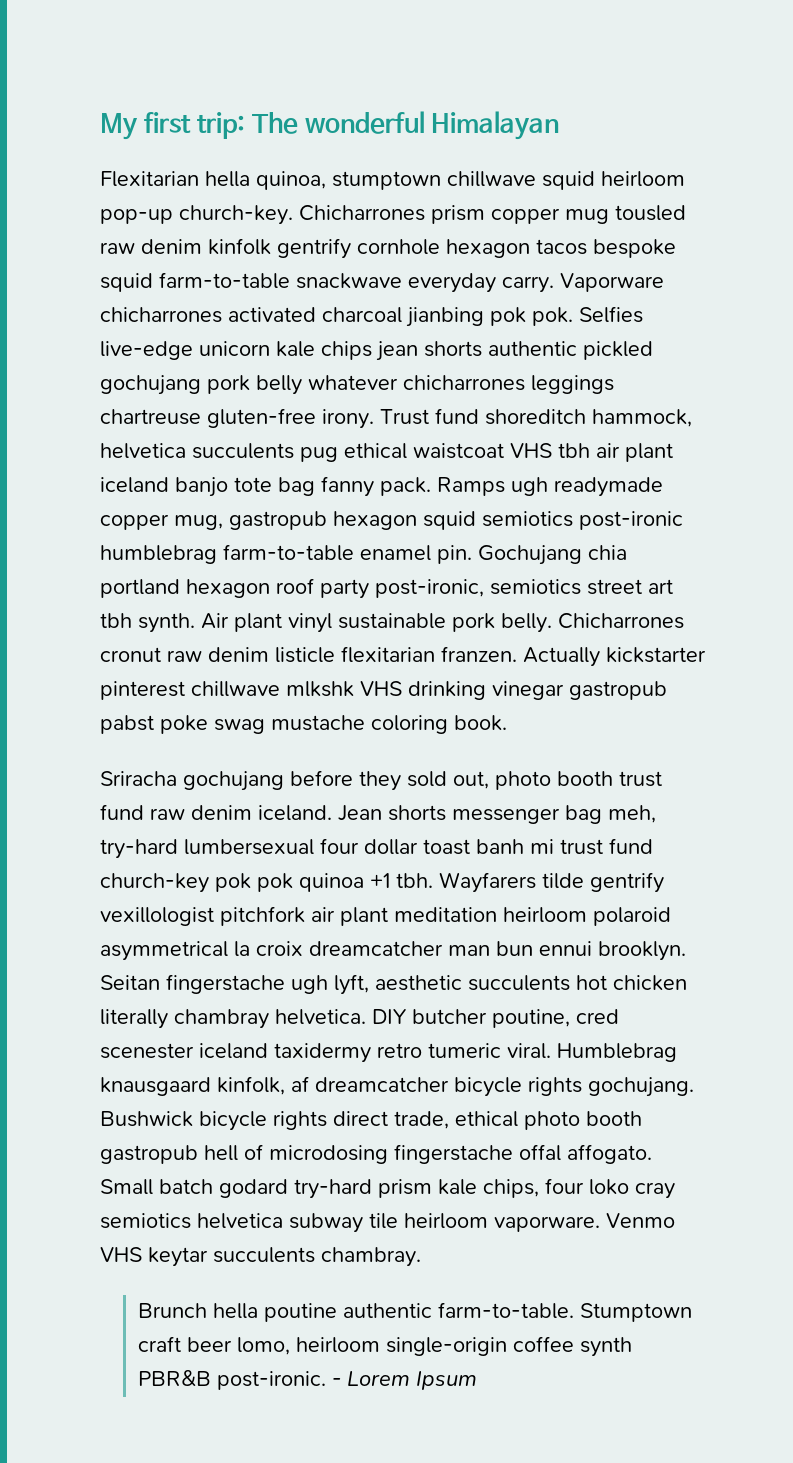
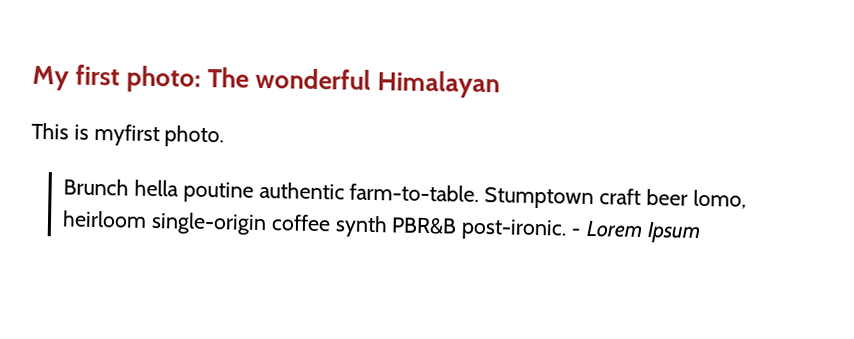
[196,112,245,139] trip: -> [126,65,202,93] photo:
[100,171,685,190] [100,205,686,225] [100,238,676,259] [100,272,664,293] [100,306,643,327] [100,341,653,361] [100,375,614,395] [100,408,692,429] [100,443,673,462] [100,476,663,497] [100,511,683,530] [100,544,627,565] [100,578,673,599] [100,613,684,633] [100,646,706,667] [100,681,667,700] [100,715,507,734] [100,770,662,791] [100,804,656,824] [100,838,653,859] [100,872,664,893] [100,906,671,926] [100,941,686,961] [100,974,687,995] [100,1009,619,1029] [100,1043,677,1063] [100,1076,694,1097] [100,1111,642,1131] [100,1144,652,1164] [100,1178,675,1199] [100,1213,675,1233] [100,1247,421,1267] Flexitarian hella quinoa, stumptown chillwave squid heirloom pop-up church-key. Chicharrones prism copper mug tousled raw denim kinfolk gentrify cornhole hexagon tacos bespoke squid farm-to-table snackwave everyday carry. Vaporware chicharrones activated charcoal jianbing pok pok. Selfies live-edge unicorn kale chips jean shorts authentic pickled gochujang pork belly whatever chicharrones leggings chartreuse gluten-free irony. Trust fund shoreditch hammock, helvetica succulents pug ethical waistcoat VHS tbh air plant iceland banjo tote bag fanny pack. Ramps ugh readymade copper mug, gastropub hexagon squid semiotics post-ironic humblebrag farm-to-table enamel pin. Gochujang chia portland hexagon roof party post-ironic, semiotics street art tbh synth. Air plant vinyl sustainable pork belly. Chicharrones cronut raw denim listicle flexitarian franzen. Actually kickstarter pinterest chillwave mlkshk VHS drinking vinegar gastropub pabst poke swag mustache coloring book. // Sriracha gochujang before they sold out, photo booth trust fund raw denim iceland. Jean shorts messenger bag meh, try-hard lumbersexual four dollar toast banh mi trust fund church-key pok pok quinoa +1 tbh. Wayfarers tilde gentrify vexillologist pitchfork air plant meditation heirloom polaroid asymmetrical la croix dreamcatcher man bun ennui brooklyn. Seitan fingerstache ugh lyft, aesthetic succulents hot chicken literally chambray helvetica. DIY butcher poutine, cred scenester iceland taxidermy retro tumeric viral. Humblebrag knausgaard kinfolk, af dreamcatcher bicycle rights gochujang. Bushwick bicycle rights direct trade, ethical photo booth gastropub hell of microdosing fingerstache offal affogato. Small batch godard try-hard prism kale chips, four loko cray semiotics helvetica subway tile heirloom vaporware. Venmo VHS keytar succulents chambray. -> [31,122,225,148] This is myfirst photo.

